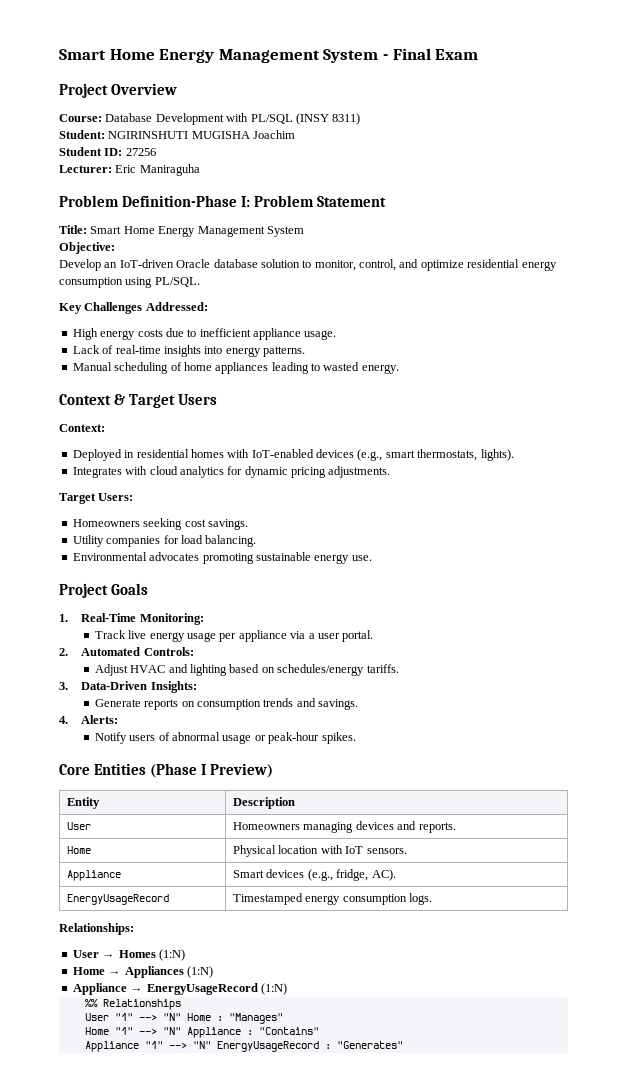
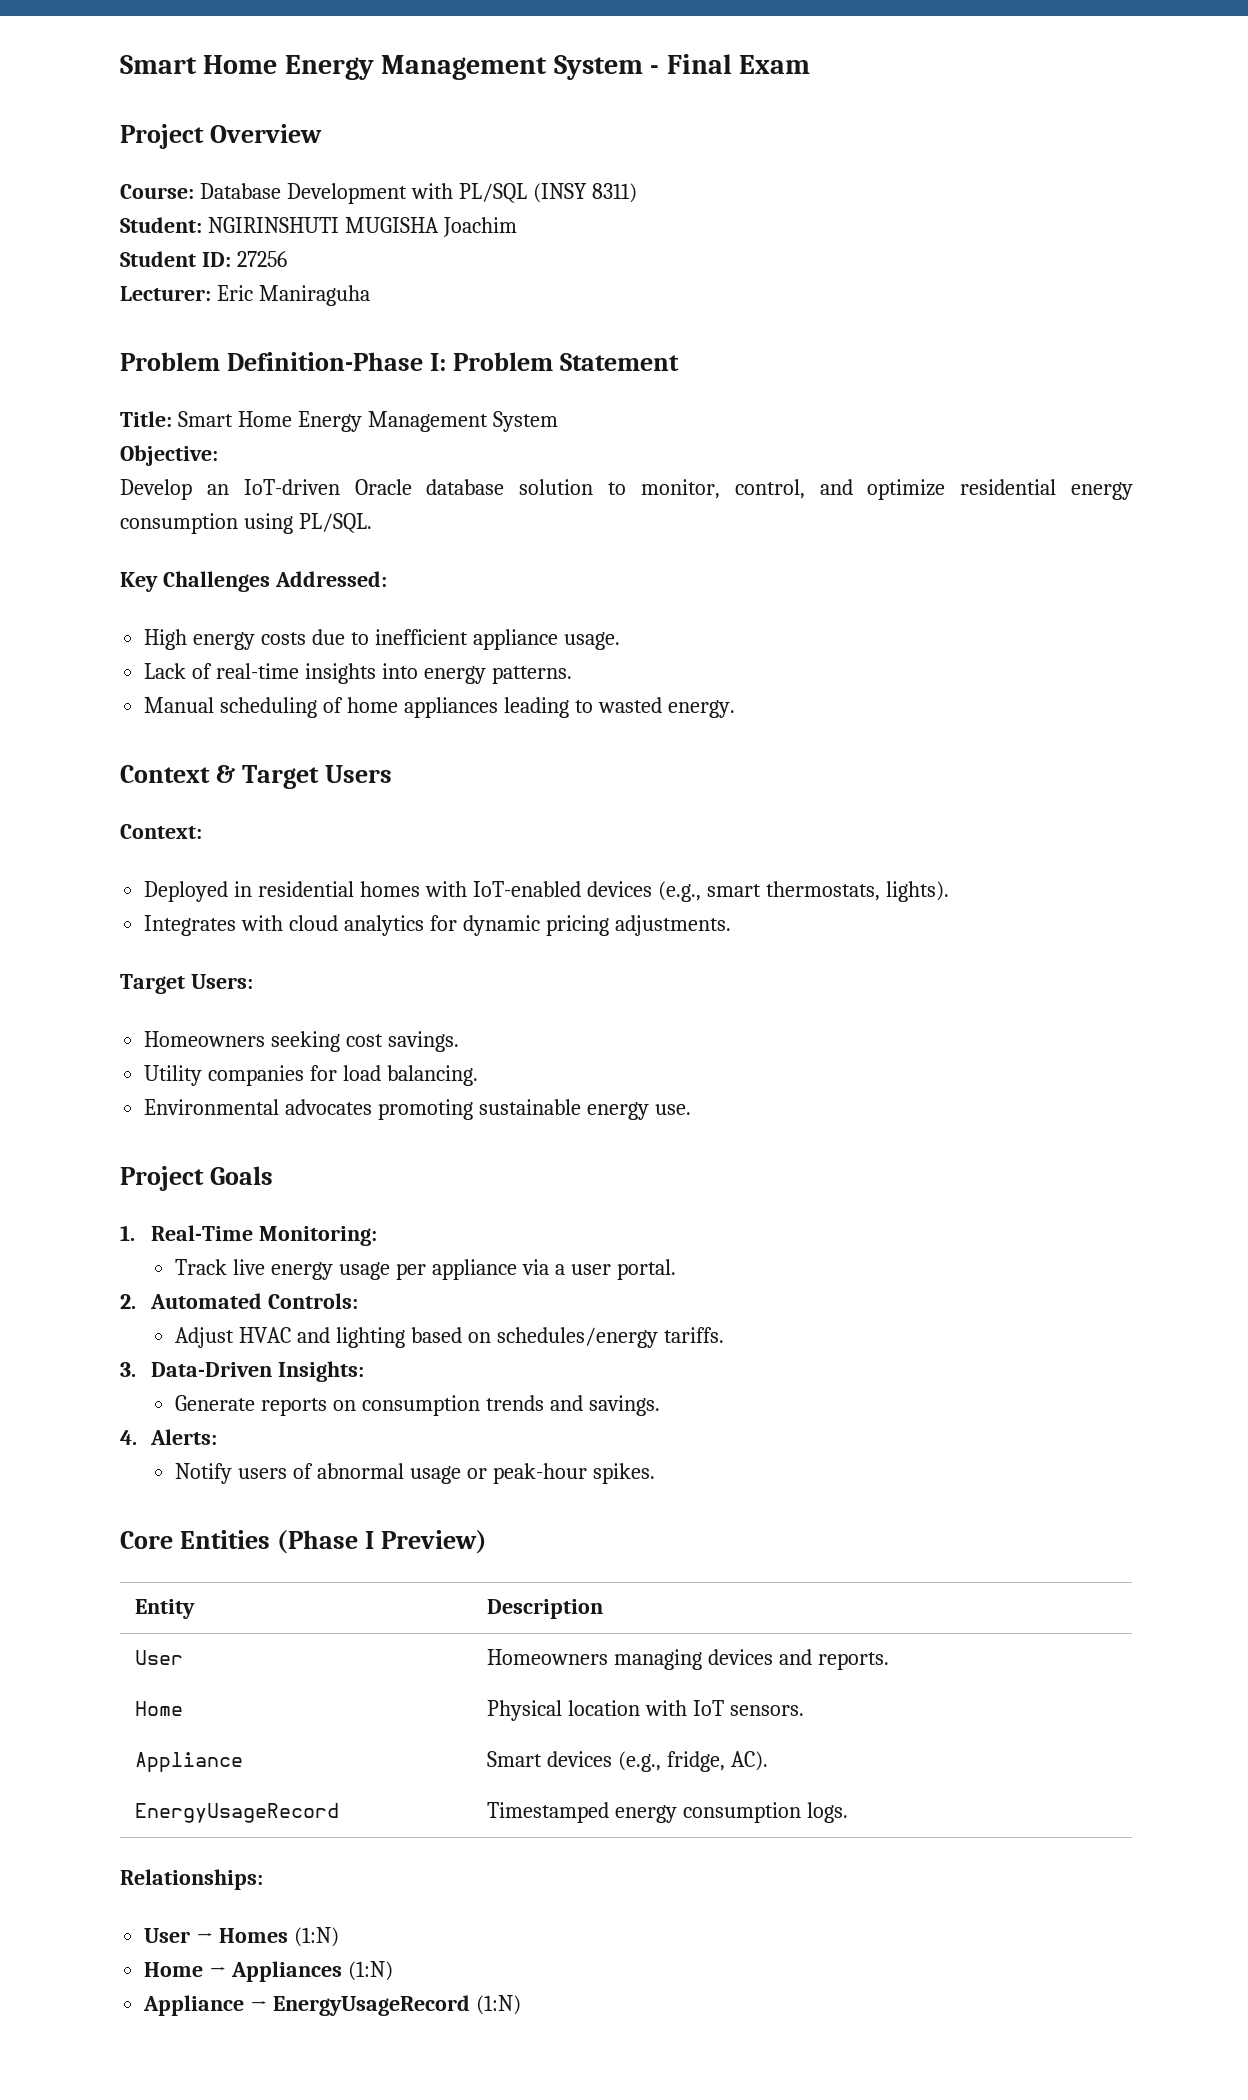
[84,999,181,1010] [84,1013,283,1024] [84,1027,319,1038] [84,1041,403,1052] // %% Relationships // User "1" --> "N" Home : "Manages" // Home "1" --> "N" Appliance : "Contains" // Appliance "1" --> "N" EnergyUsageRecord : "Generates" -> (522, 2005) none

